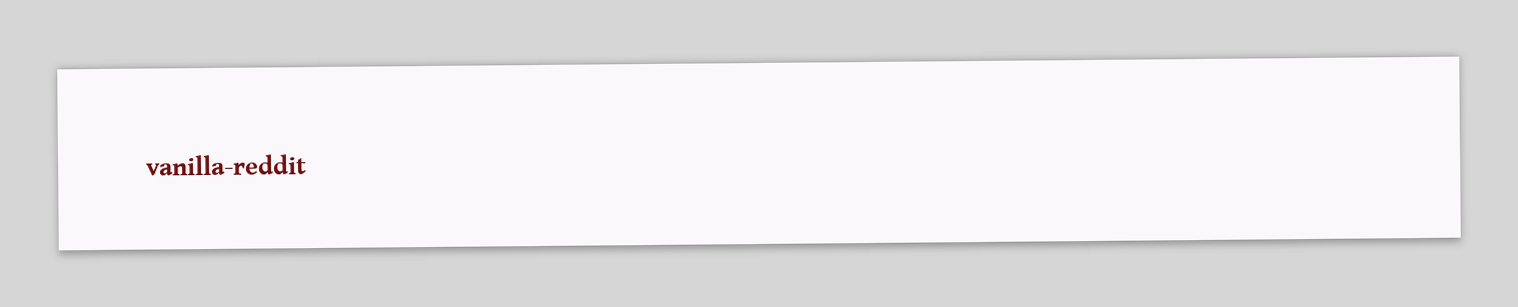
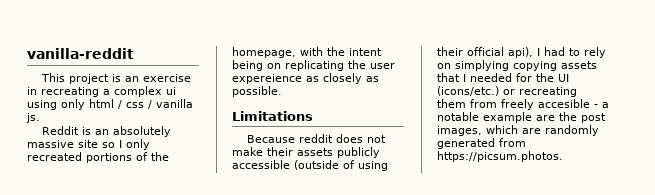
(307, 165) none -> [41,73,192,84] [27,86,176,97] [27,99,193,110] [26,113,40,123] [42,126,172,137] [27,139,150,150] [27,152,169,163] [232,47,382,58] [232,60,395,71] [232,73,379,84] [232,86,282,97] [232,111,313,121] [247,134,387,143] [232,147,380,158] [232,160,388,171] [437,47,606,58] [437,60,597,71] [437,73,569,82] [437,86,577,97] [437,99,609,110] [437,112,606,123] [437,125,599,136] [437,138,526,149] [437,151,563,162] // This project is an exercise in recreating a complex ui using only html / css / vanilla js. // Reddit is an absolutely massive site so I only recreated portions of the homepage, with the intent being on replicating the user expereience as closely as possible. // Limitations // Because reddit does not make their assets publicly accessible (outside of using their official api), I had to rely on simplying copying assets that I needed for the UI (icons/etc.) or recreating them from freely accesible - a notable example are the post images, which are randomly generated from https://picsum.photos.

